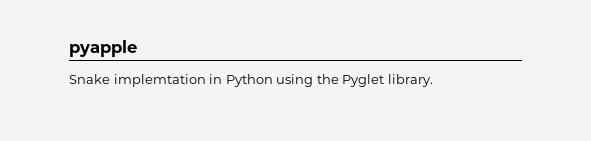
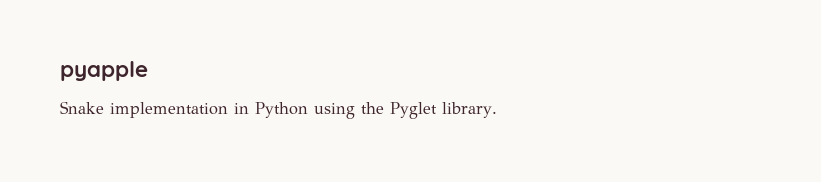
[113,74,206,87] implemtation -> [110,102,228,118] implementation

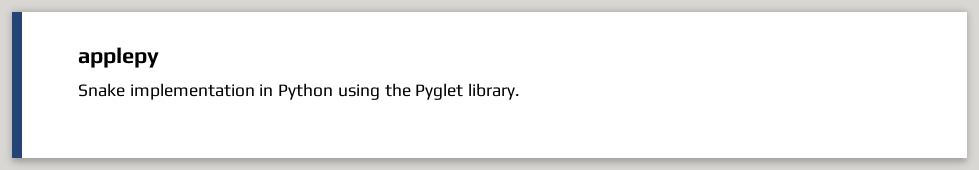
[60,61,148,81] pyapple -> [78,47,159,68] applepy

